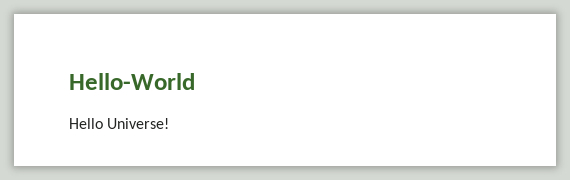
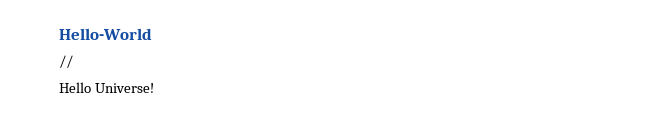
(195, 81) none -> [59,55,73,68] // //

